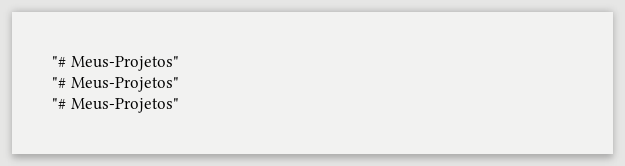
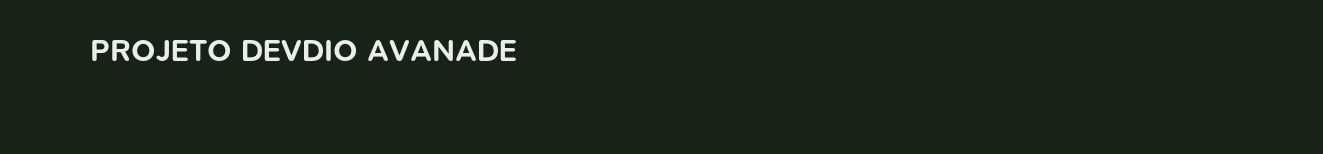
[52,56,179,71] [52,77,179,92] [52,98,179,113] "# Meus-Projetos" // "# Meus-Projetos" // "# Meus-Projetos" -> [90,39,517,63] PROJETO DEVDIO AVANADE

